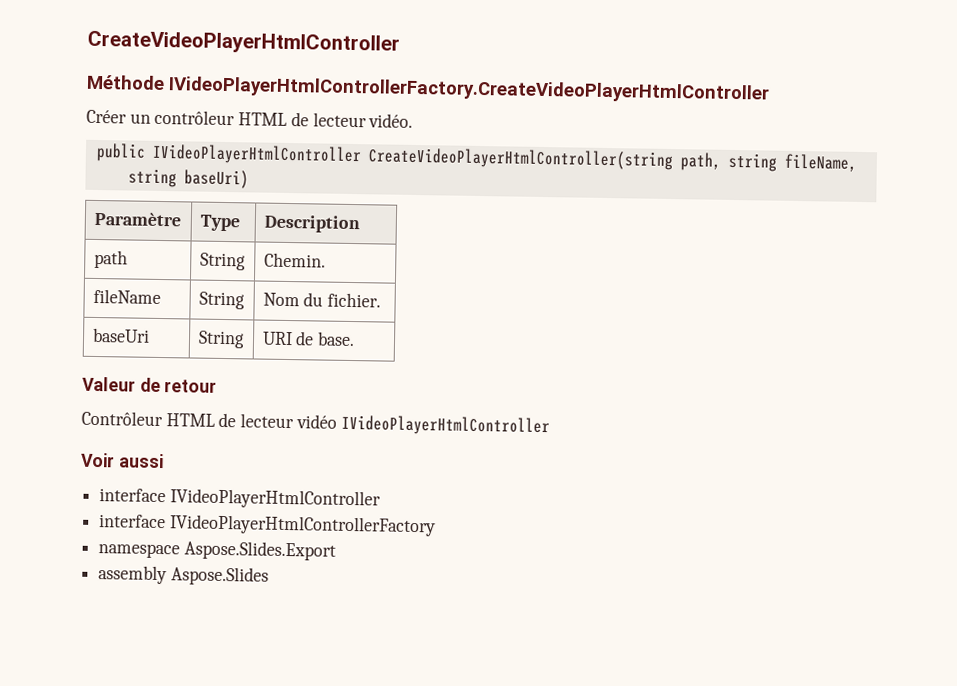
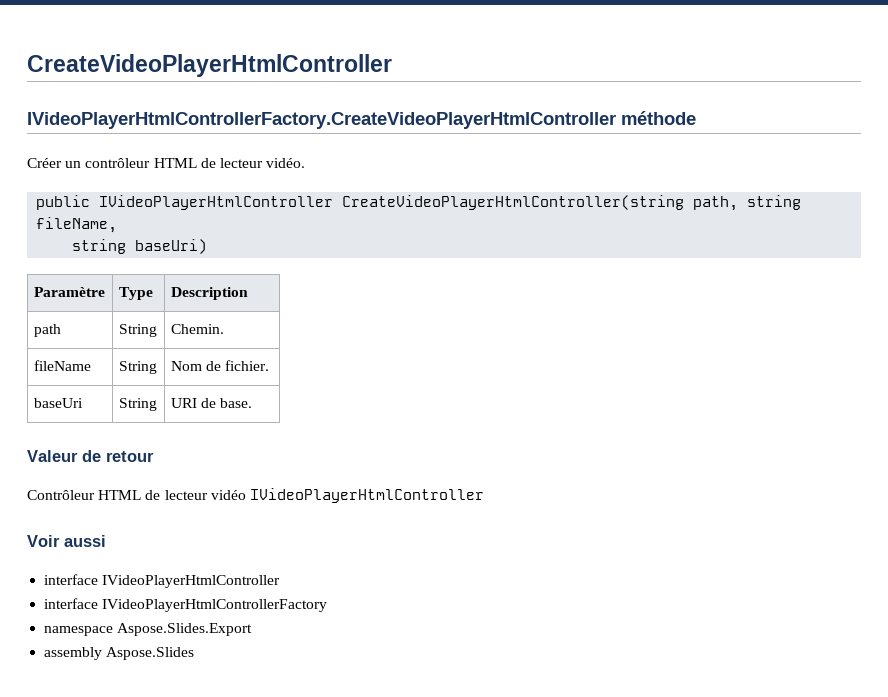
[86,74,165,91] Méthode -> (392, 65) none
(770, 90) none -> [621,111,696,125] méthode
[303,292,324,307] du -> [205,361,221,371] de

